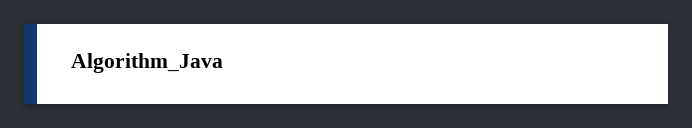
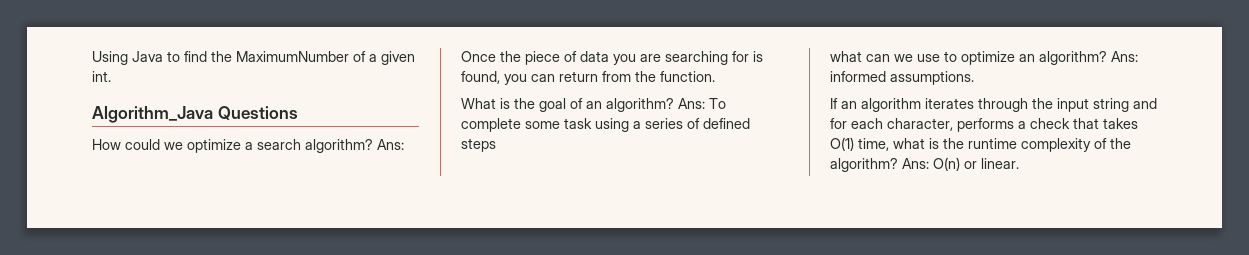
[71,53,223,73] Algorithm_Java -> [92,51,415,65] [92,71,111,82] [92,106,298,123] [92,139,404,153] [461,51,763,65] [461,71,715,85] [461,98,726,112] [461,118,750,132] [461,138,496,152] [830,51,1138,65] [830,71,974,85] [830,98,1157,112] [830,118,1138,132] [830,137,1131,152] [830,157,1019,172] Using Java to find the MaximumNumber of a given int. // Algorithm_Java Questions // How could we optimize a search algorithm? Ans: Once the piece of data you are searching for is found, you can return from the function. // What is the goal of an algorithm? Ans: To complete some task using a series of defined steps // what can we use to optimize an algorithm? Ans: informed assumptions. // If an algorithm iterates through the input string and for each character, performs a check that takes O(1) time, what is the runtime complexity of the algorithm? Ans: O(n) or linear.

